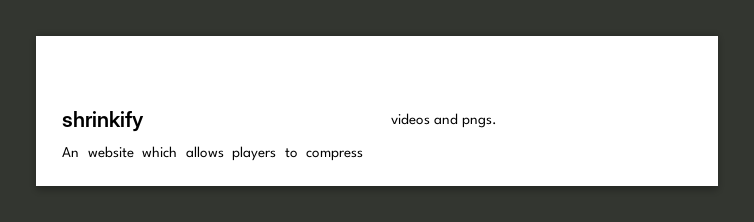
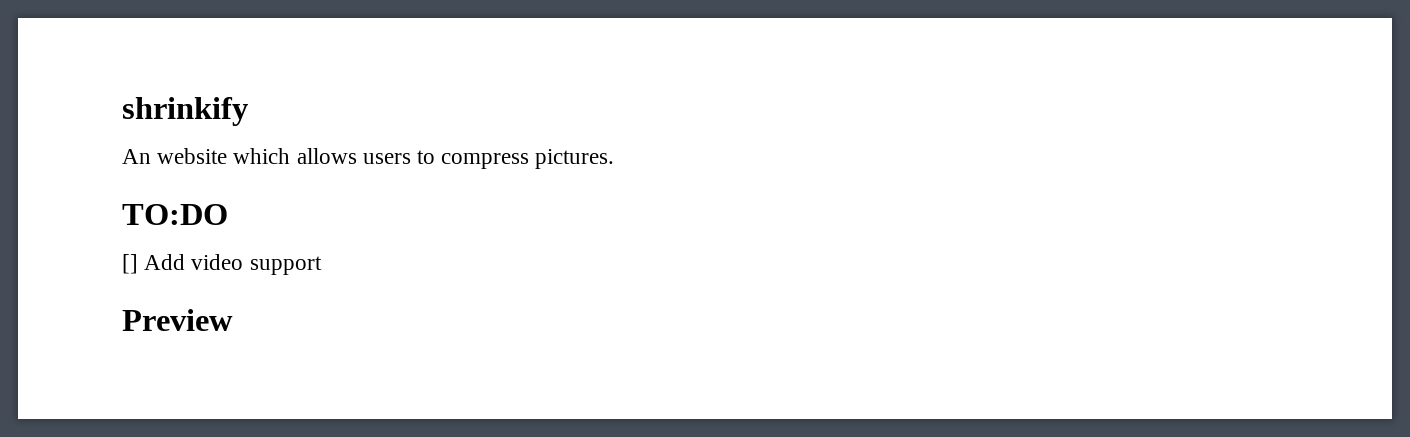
[232,146,276,161] players -> [362,153,411,164] users
[391,113,498,128] videos and pngs. -> [535,149,615,169] [122,204,228,225] [122,254,322,275] [122,309,233,331] pictures. // TO:DO // [] Add video support // Preview

